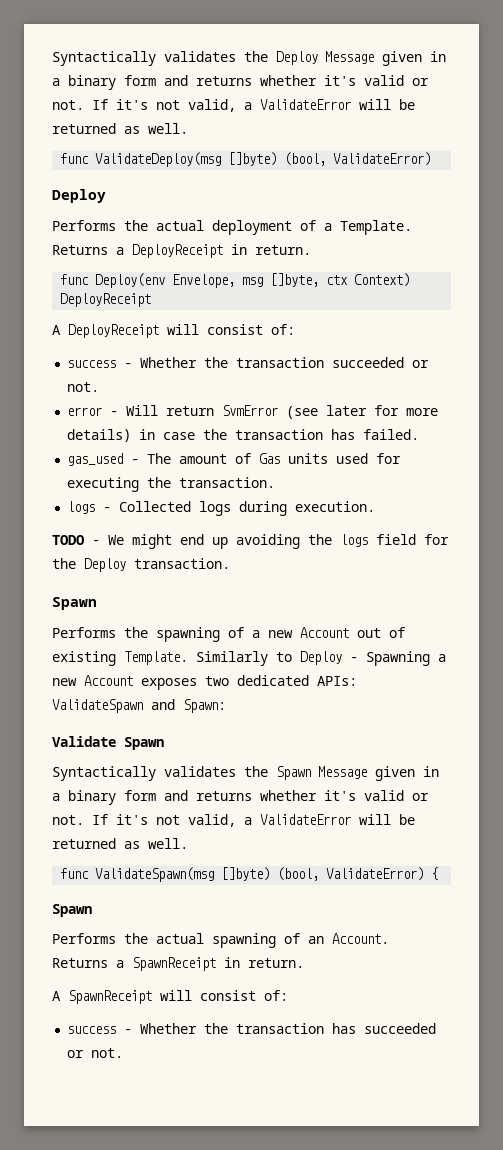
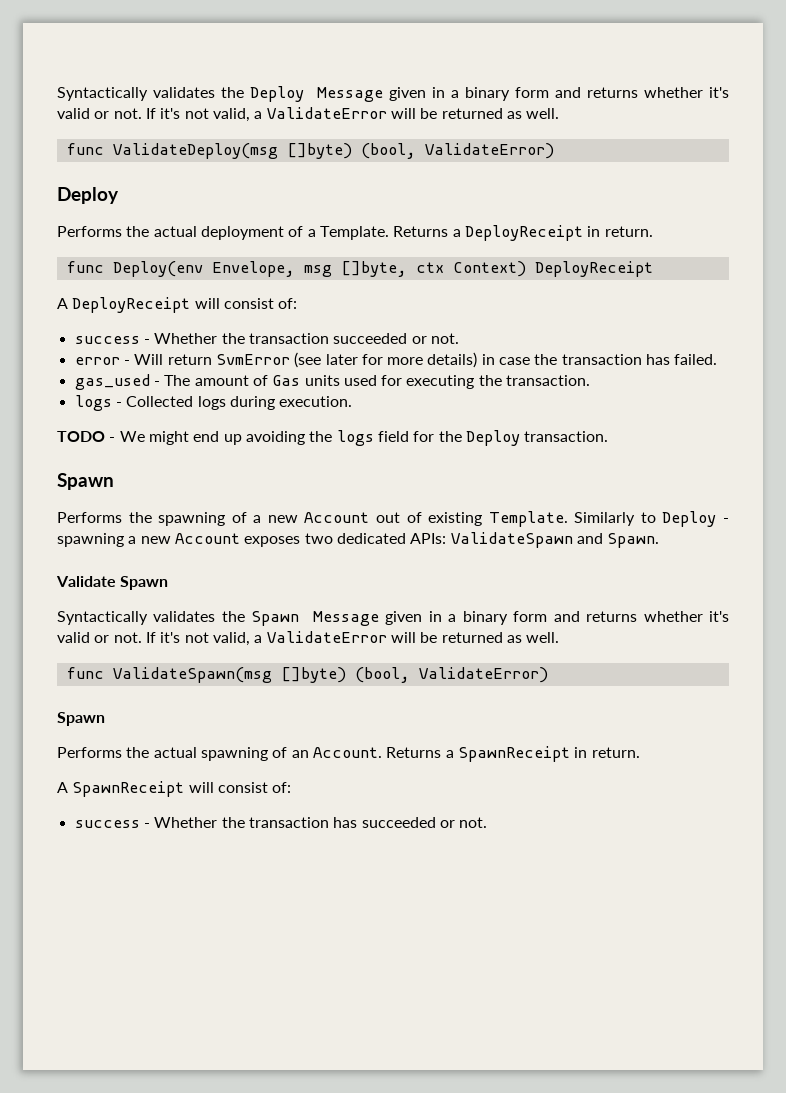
[366,651,430,666] Spawning -> [57,533,124,547] spawning
[183,699,226,713] Spawn: -> [607,533,660,548] Spawn.
[431,867,439,880] { -> (548, 675) none

